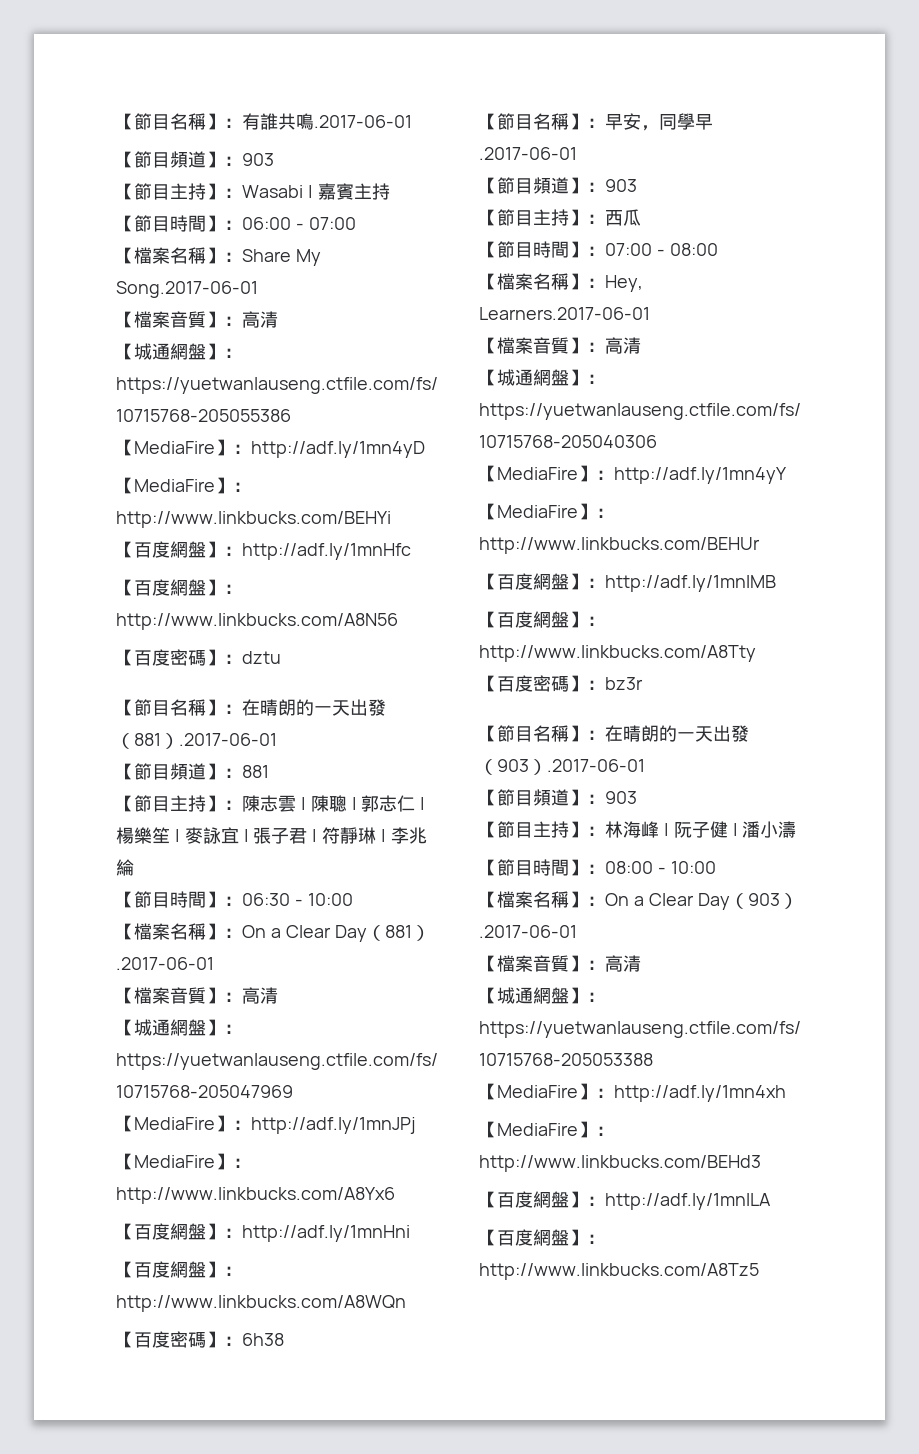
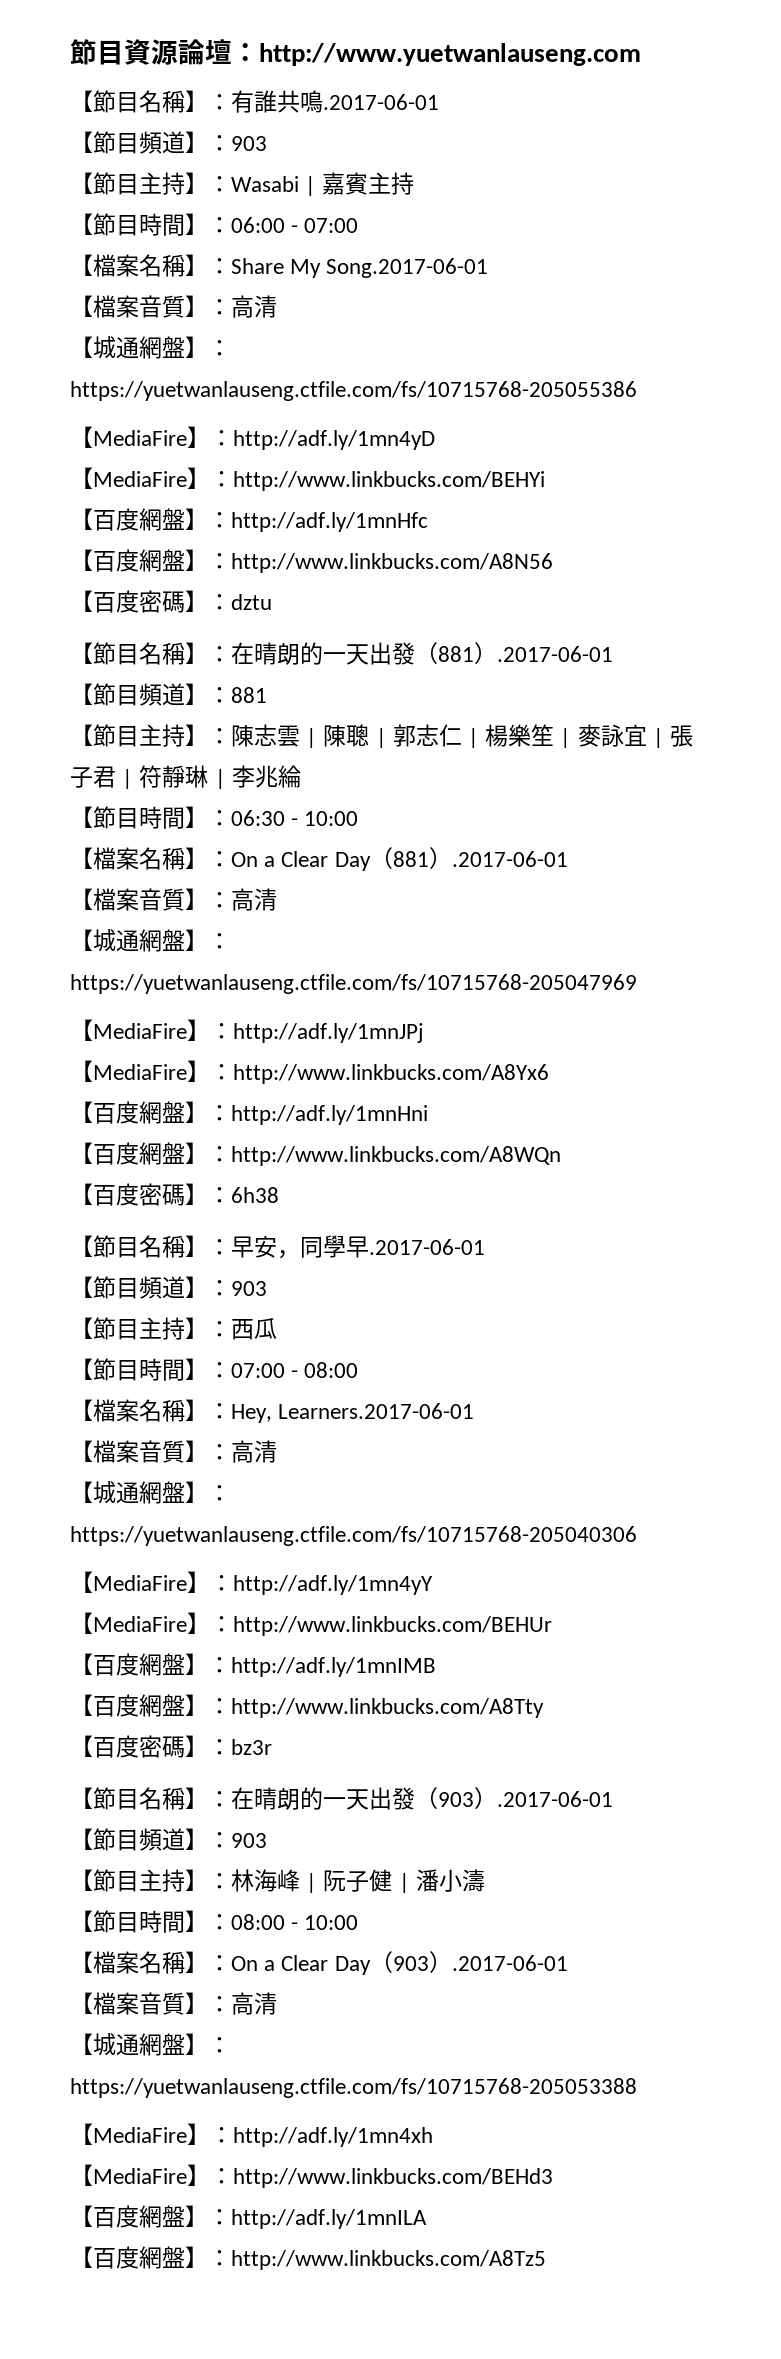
(116, 121) none -> [70,39,641,66] 節目資源論壇：http://www.yuetwanlauseng.com //

